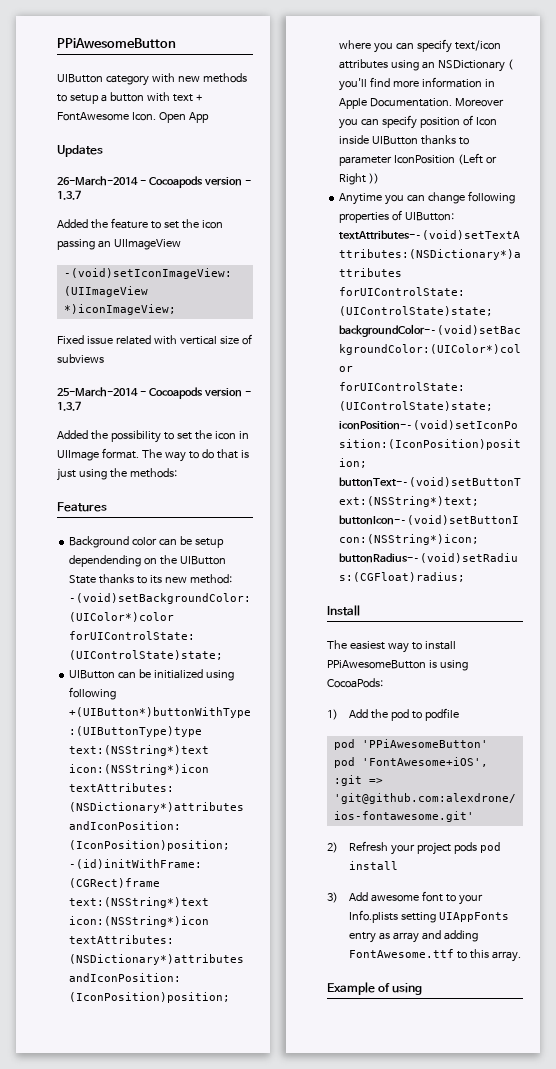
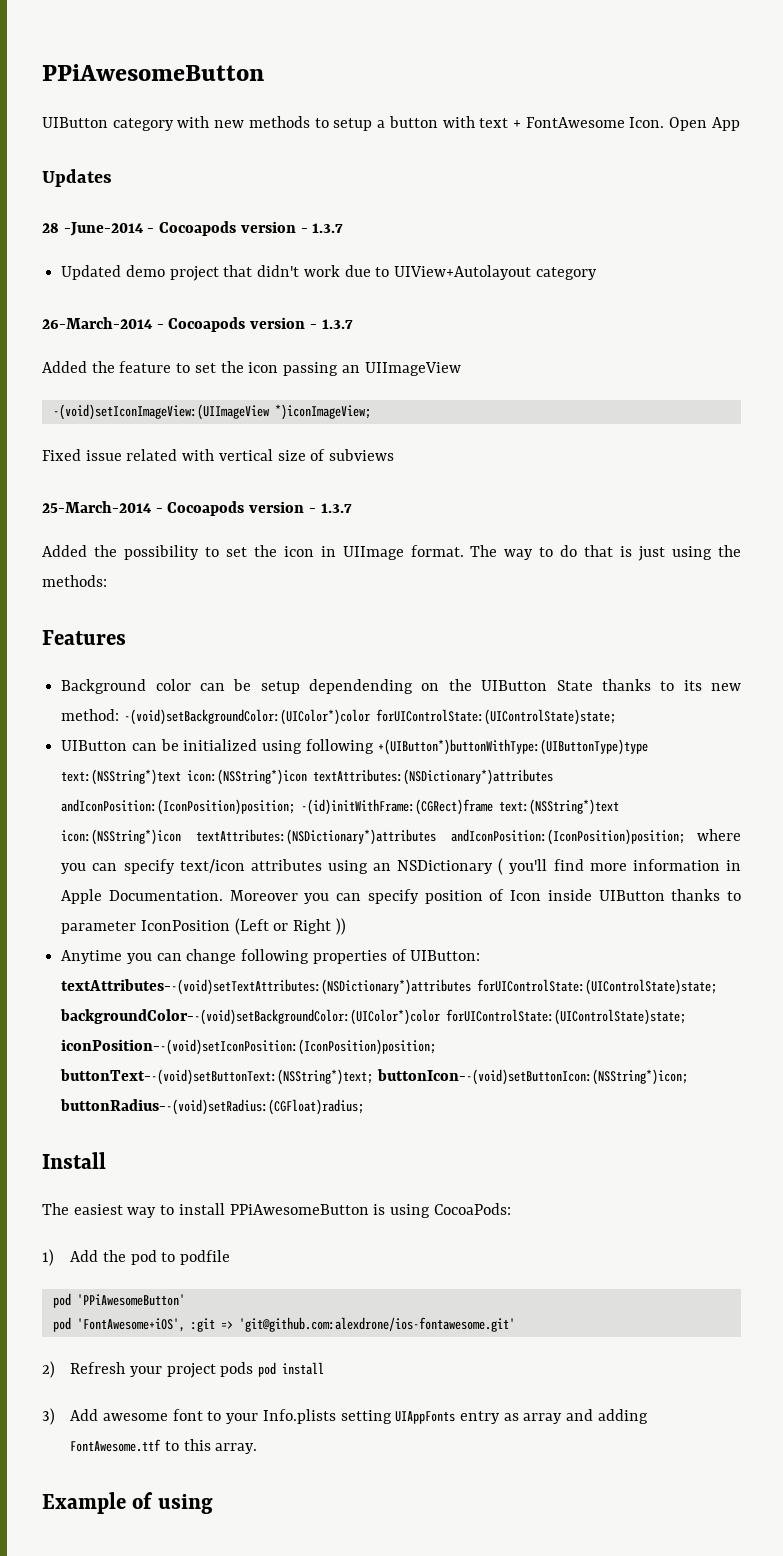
(103, 151) none -> [42,221,344,236] [61,265,597,281] // 28 -June-2014 - Cocoapods version - 1.3.7 // Updated demo project that didn't work due to UIView+Autolayout category

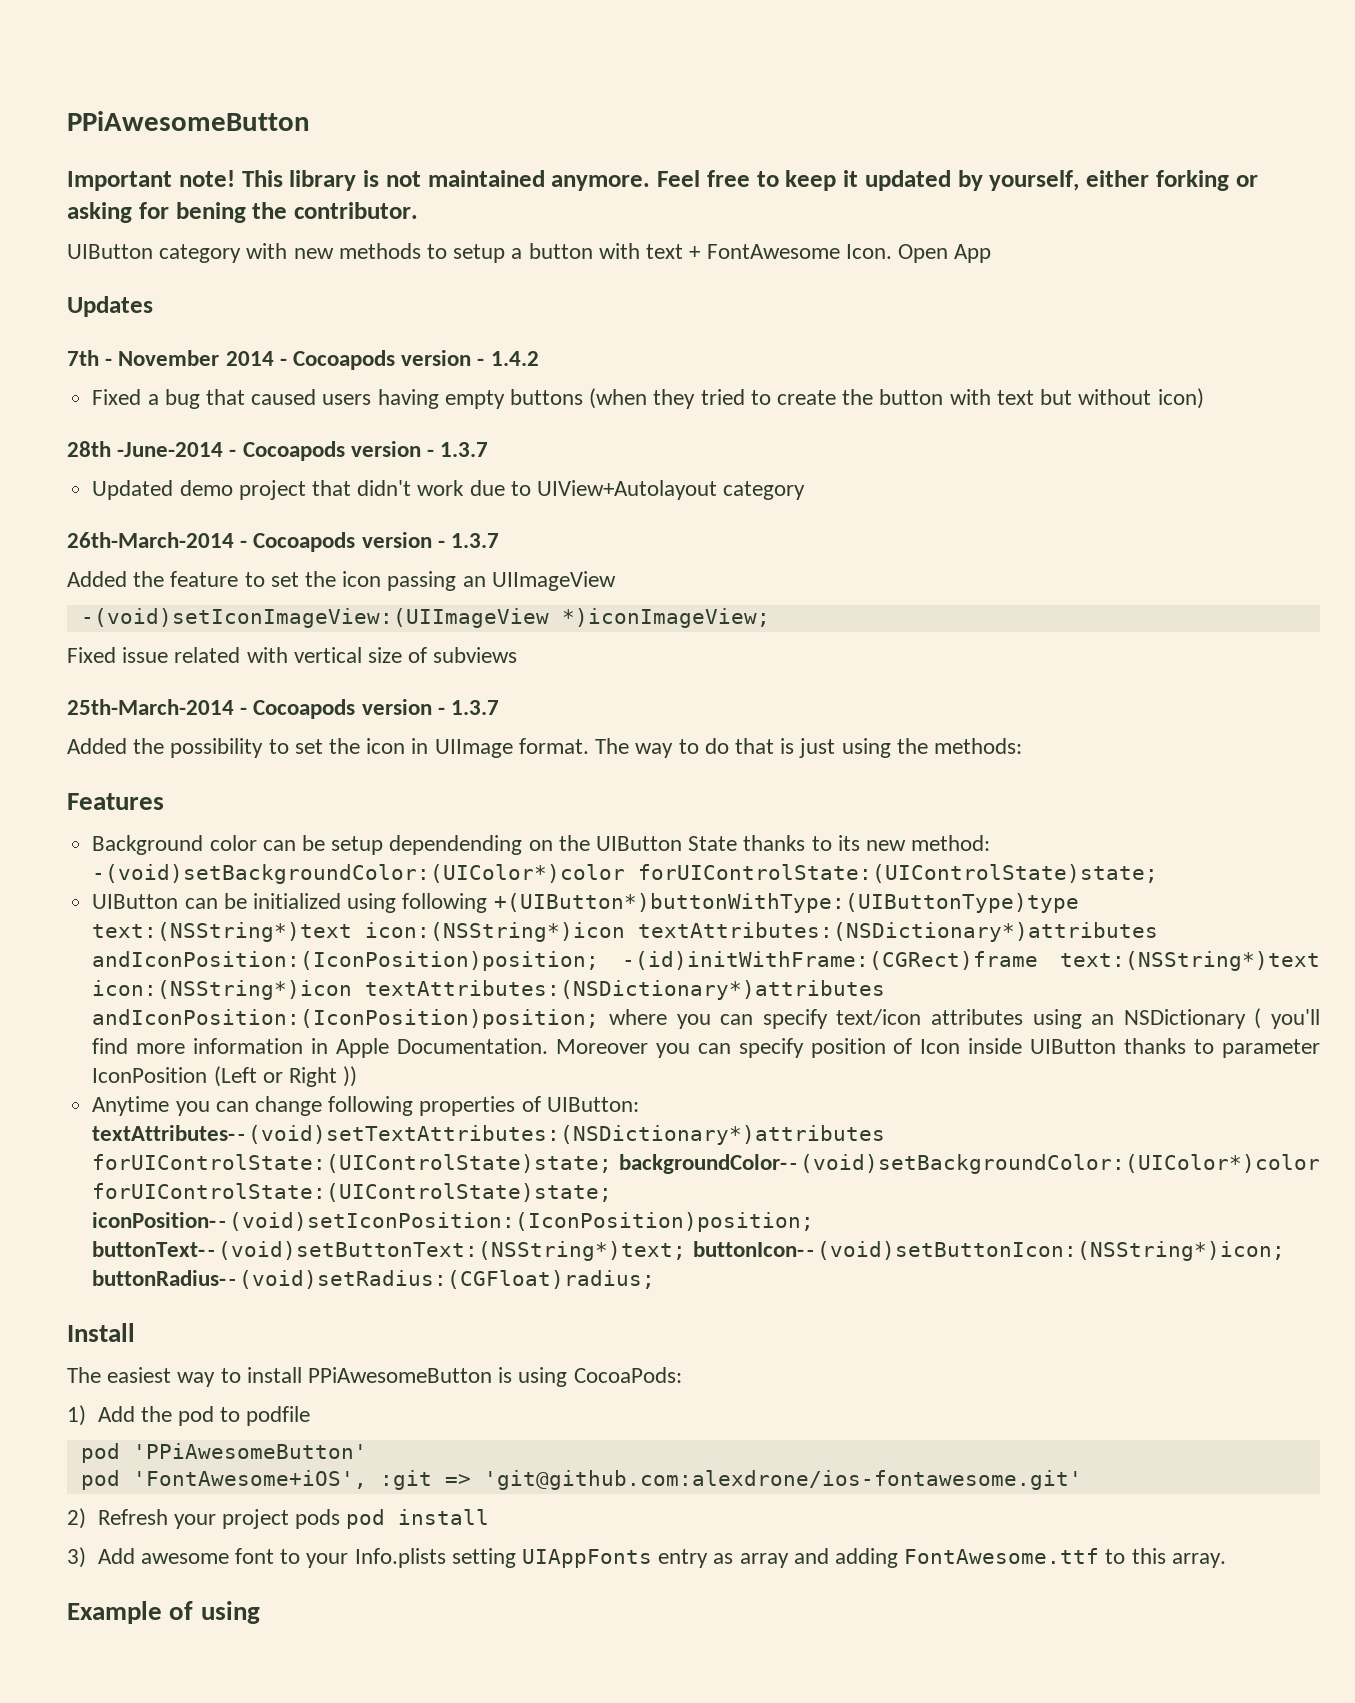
[42,64,264,81] PPiAwesomeButton -> [67,111,310,131] [67,170,1258,191] [67,202,418,223] PPiAwesomeButton // Important note! This library is not maintained anymore. Feel free to keep it updated by yourself, either forking or asking for bening the contributor.
[42,223,59,233] 28 -> [67,350,539,370] [92,388,1204,409] [67,441,111,457] 7th - November 2014 - Cocoapods version - 1.4.2 // Fixed a bug that caused users having empty buttons (when they tried to create the button with text but without icon) // 28th
[42,317,153,329] 26-March-2014 -> [67,532,234,548] 26th-March-2014
[42,501,152,513] 25-March-2014 -> [67,699,234,715] 25th-March-2014

